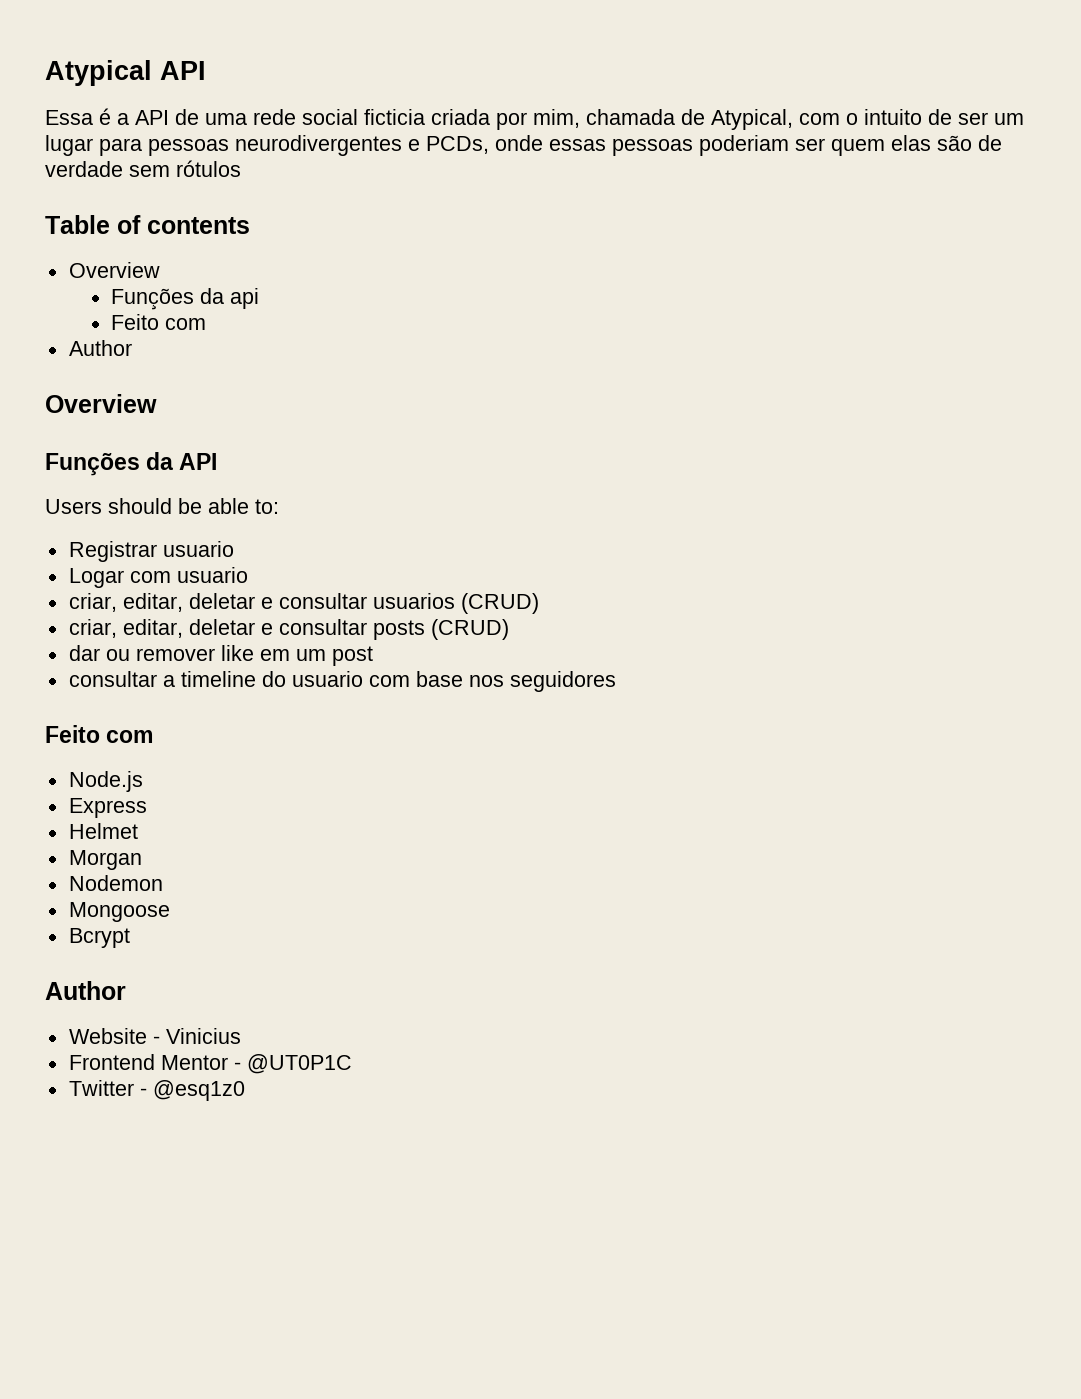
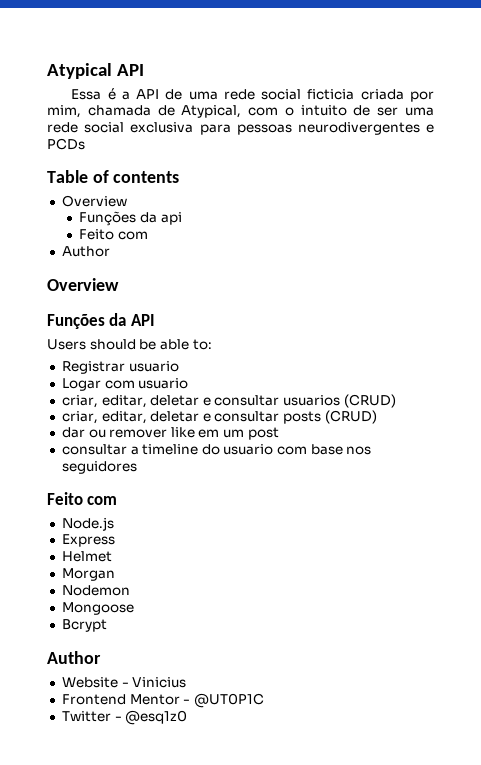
[994,113,1024,125] [45,135,1002,156] [45,160,241,177] um lugar para pessoas neurodivergentes e PCDs, onde essas pessoas poderiam ser quem elas são de verdade sem rótulos -> [404,107,434,116] [47,122,434,135] [47,138,85,150] uma rede social exclusiva para pessoas neurodivergentes e PCDs

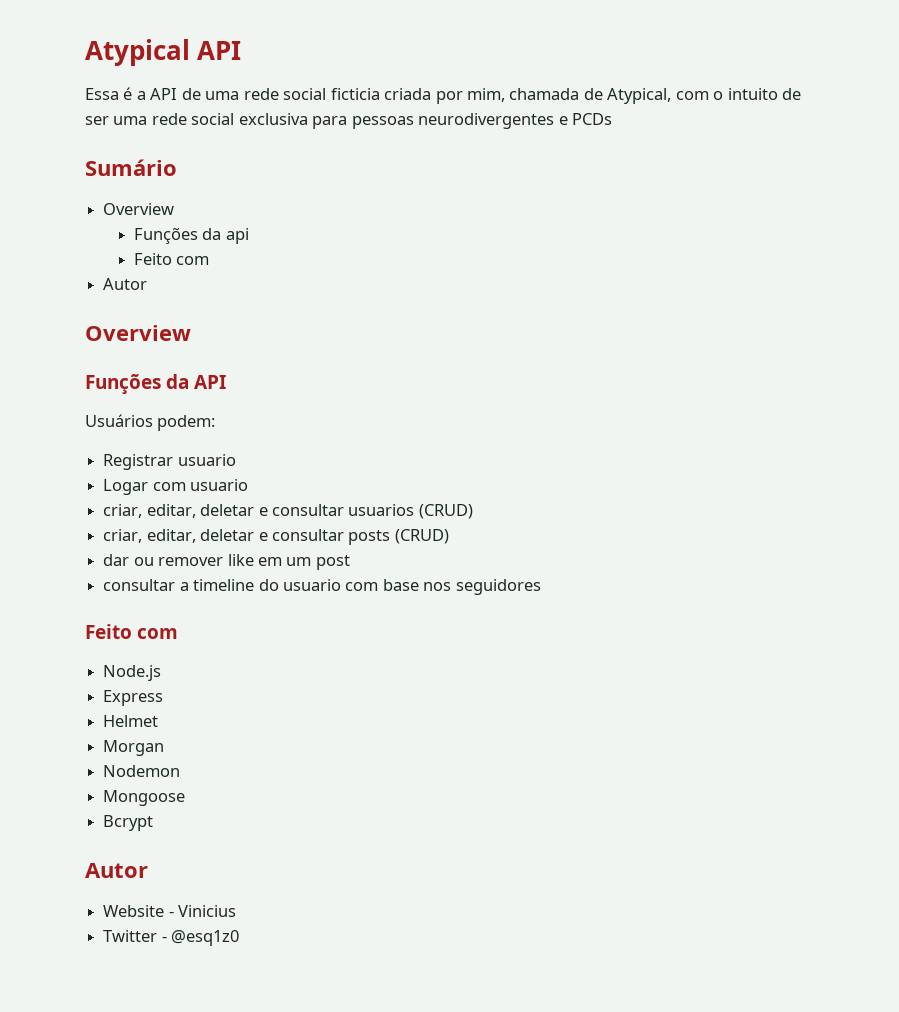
[47,170,180,183] Table of contents -> [85,159,177,176] Sumário
[61,246,110,257] Author -> [103,278,148,290] Autor
[47,339,212,350] Users should be able to: -> [85,414,216,431] Usuários podem:
[47,651,101,664] Author -> [85,863,148,878] Autor
[61,693,264,708] // Frontend Mentor - @UT0P1C -> (237, 911) none

